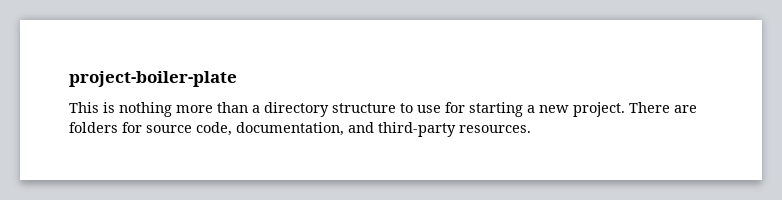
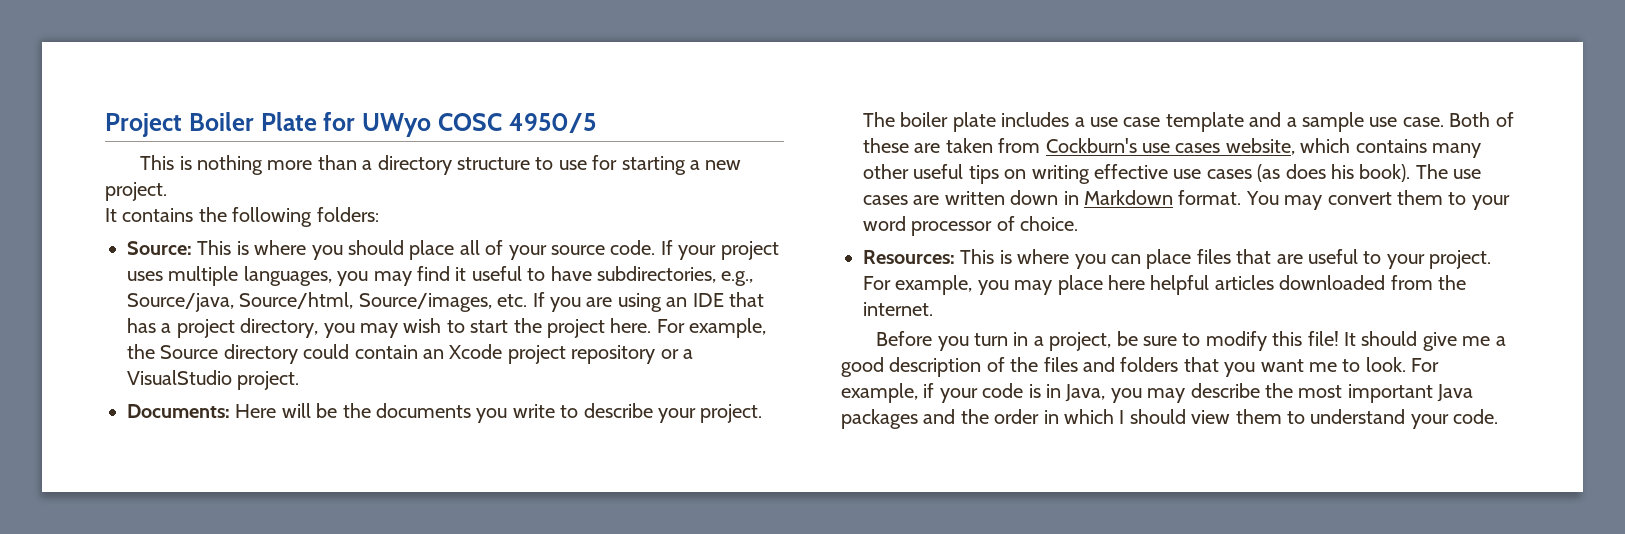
[69,71,237,87] project-boiler-plate -> [105,112,596,137] Project Boiler Plate for UWyo COSC 4950/5
[629,102,697,113] [69,122,531,137] There are folders for source code, documentation, and third-party resources. -> [105,207,379,227] [127,240,779,260] [127,266,754,286] [127,292,764,312] [127,318,767,338] [127,344,693,364] [127,370,300,390] [127,403,763,423] [863,112,1514,132] [863,138,1481,158] [863,164,1482,184] [863,190,1510,210] [863,216,1079,236] [863,249,1492,269] [863,275,1466,295] [863,302,933,316] [876,331,1506,351] [841,357,1440,377] [841,383,1474,403] [841,409,1499,429] // It contains the following folders: // Source: This is where you should place all of your source code. If your project uses multiple languages, you may find it useful to have subdirectories, e.g., Source/java, Source/html, Source/images, etc. If you are using an IDE that has a project directory, you may wish to start the project here. For example, the Source directory could contain an Xcode project repository or a VisualStudio project. // Documents: Here will be the documents you write to describe your project. The boiler plate includes a use case template and a sample use case. Both of these are taken from Cockburn's use cases website, which contains many other useful tips on writing effective use cases (as does his book). The use cases are written down in Markdown format. You may convert them to your word processor of choice. // Resources: This is where you can place files that are useful to your project. For example, you may place here helpful articles downloaded from the internet. // Before you turn in a project, be sure to modify this file! It should give me a good description of the files and folders that you want me to look. For example, if your code is in Java, you may describe the most important Java packages and the order in which I should view them to understand your code.

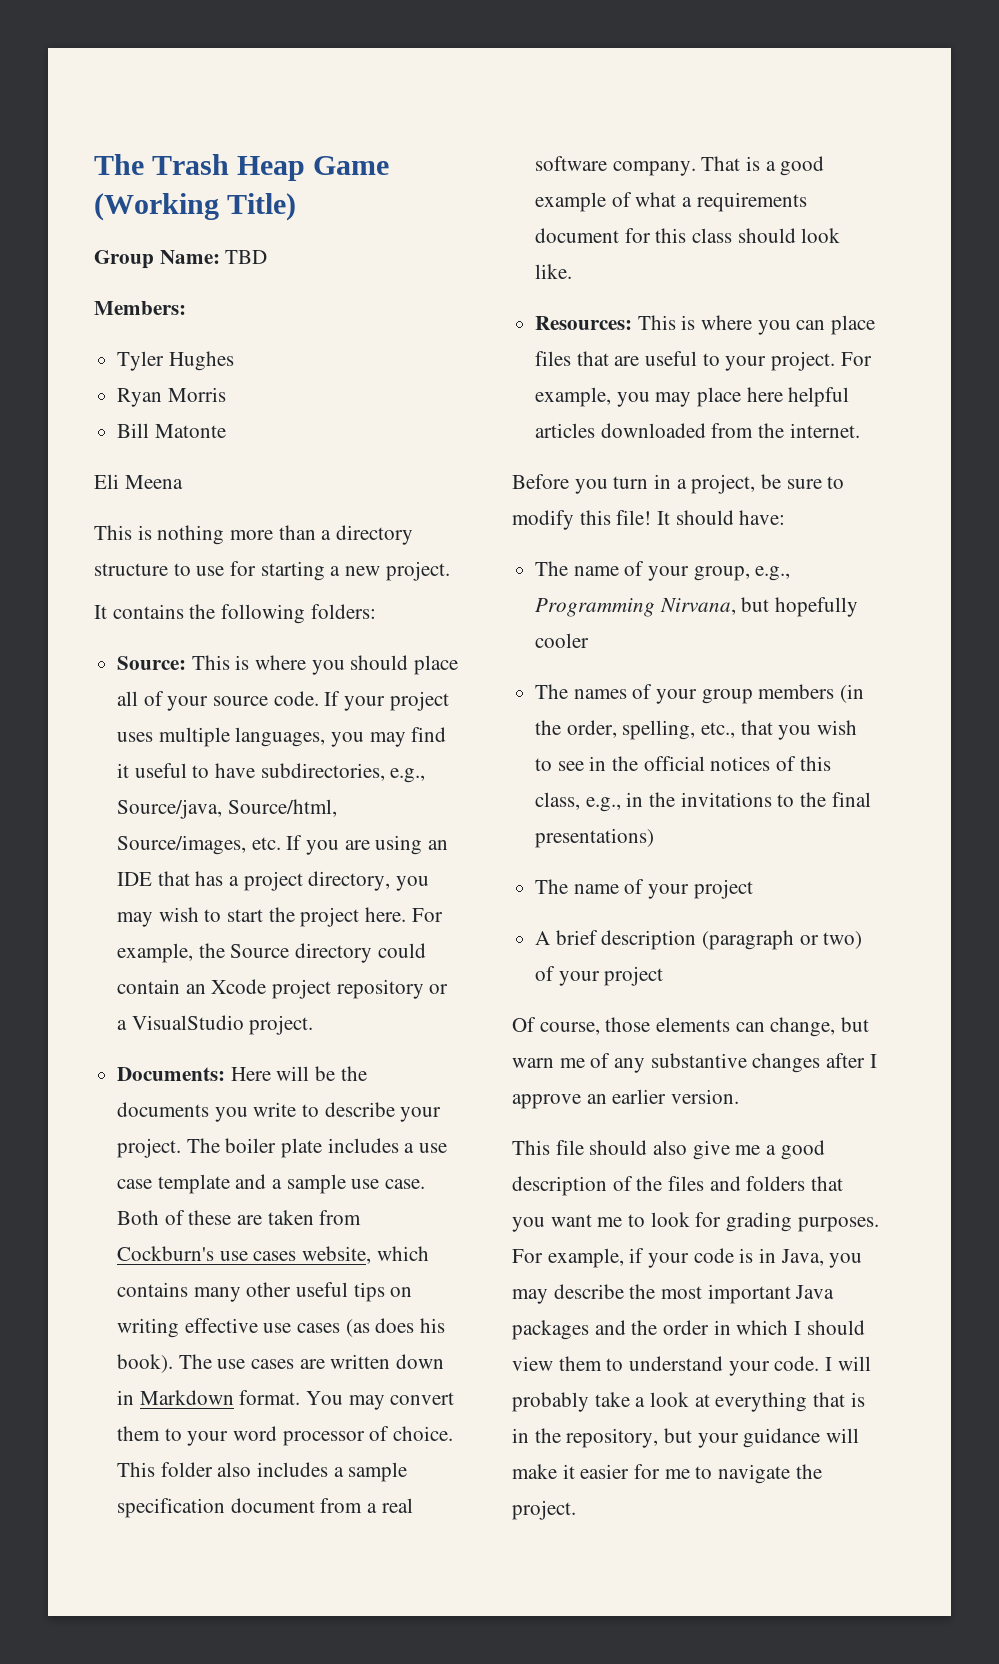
[105,112,596,137] Project Boiler Plate for UWyo COSC 4950/5 -> [94,154,390,181] [94,193,297,221] [94,250,268,269] [94,301,186,315] [117,351,234,371] [117,387,226,407] [117,423,226,438] [94,474,183,489] The Trash Heap Game (Working Title) // Group Name: TBD // Members: // Tyler Hughes // Ryan Morris // Bill Matonte // Eli Meena
(1079, 223) none -> [117,1462,408,1482] [117,1498,413,1518] [535,156,825,176] [535,192,807,212] [535,228,841,243] [535,264,573,279] This folder also includes a sample specification document from a real software company. That is a good example of what a requirements document for this class should look like.
(1418, 338) none -> [739,510,786,525] [535,561,791,581] [535,597,859,617] [535,633,590,648] [535,684,865,704] [535,720,858,740] [535,756,831,771] [535,792,871,812] [535,828,655,848] [535,879,753,899] [535,930,863,950] [535,966,664,986] [512,1017,870,1037] [512,1053,877,1073] [512,1089,740,1109] [512,1140,688,1155] have: // The name of your group, e.g., Programming Nirvana, but hopefully cooler // The names of your group members (in the order, spelling, etc., that you wish to see in the official notices of this class, e.g., in the invitations to the final presentations) // The name of your project // A brief description (paragraph or two) of your project // Of course, those elements can change, but warn me of any substantive changes after I approve an earlier version. // This file should also
[1365,357,1406,372] look. -> [650,1212,879,1232] look for grading purposes.
(1499, 416) none -> [825,1356,871,1371] [512,1392,865,1412] [512,1428,860,1448] [512,1464,822,1484] [512,1500,576,1520] I will probably take a look at everything that is in the repository, but your guidance will make it easier for me to navigate the project.

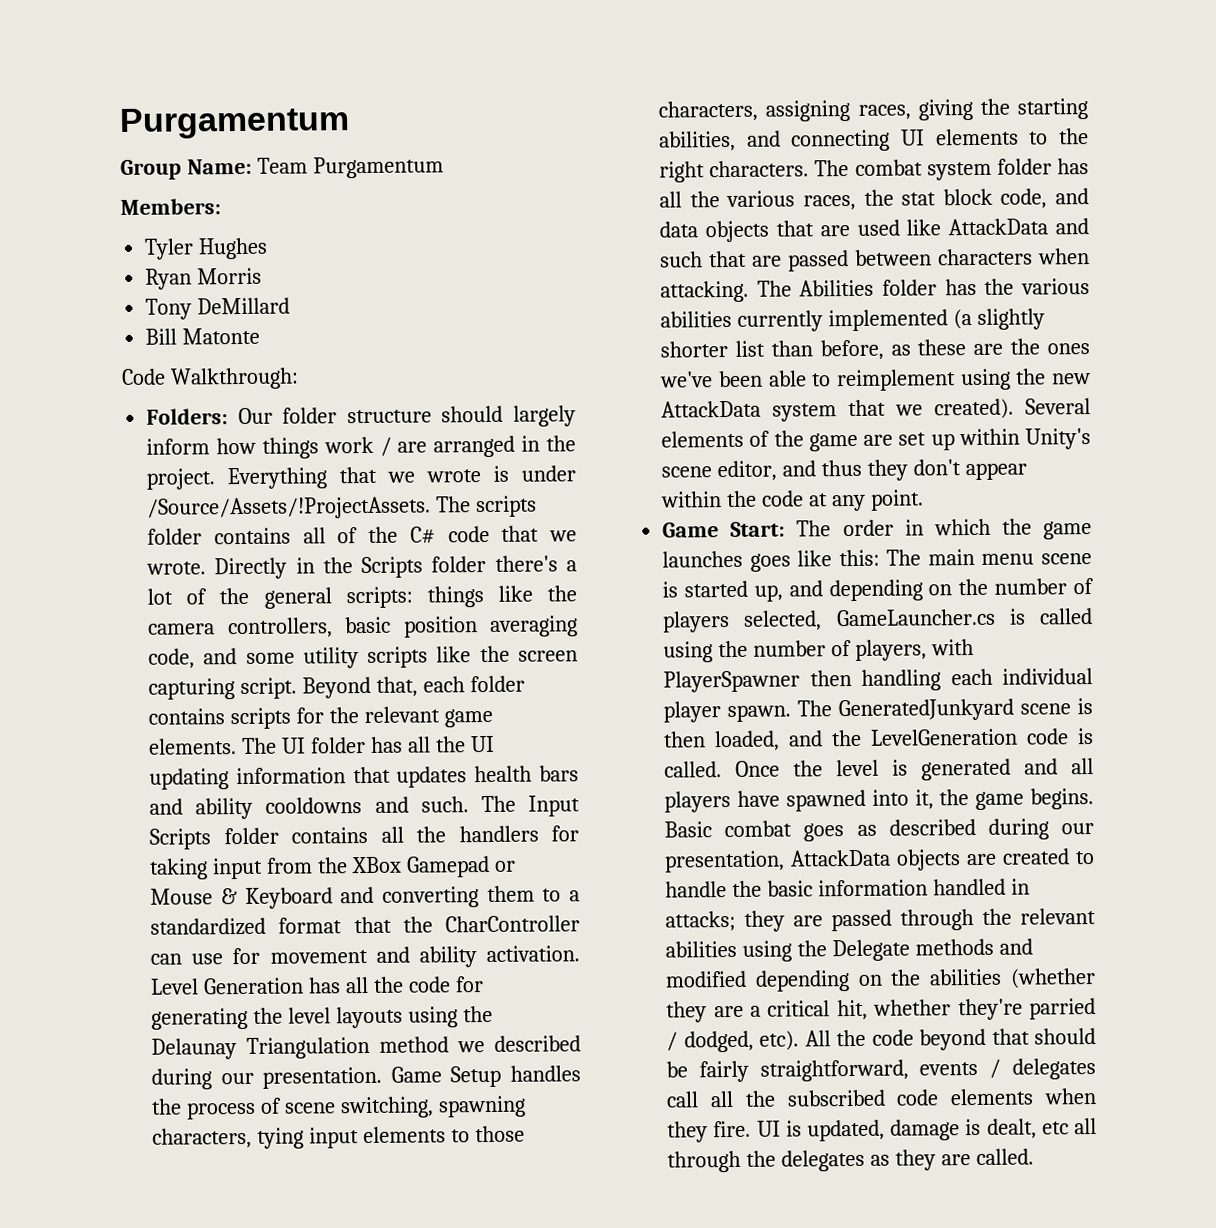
[94,154,390,181] [94,193,297,221] The Trash Heap Game (Working Title) -> [119,107,350,139] Purgamentum
[225,250,268,264] TBD -> [256,156,444,179] Team Purgamentum
(226, 394) none -> [145,297,291,320] // Tony DeMillard
[94,474,183,489] [94,525,414,545] [94,561,450,581] [94,604,376,624] [117,655,459,675] [117,691,449,711] [117,727,447,747] [117,763,426,783] [117,799,337,819] [117,835,449,855] [117,871,430,891] [117,907,443,927] [117,943,426,963] [117,979,449,999] [117,1015,314,1035] [117,1066,367,1081] [117,1102,442,1122] [117,1138,448,1158] [117,1174,426,1194] [117,1210,362,1225] [117,1246,429,1264] [117,1282,413,1302] [117,1318,446,1338] [117,1354,445,1373] [117,1390,455,1410] [117,1426,454,1446] [117,1462,408,1482] [117,1498,413,1518] [535,156,825,176] [535,192,807,212] [535,228,841,243] [535,264,573,279] [535,315,876,335] [535,351,872,371] [535,387,850,407] [535,423,860,438] [512,474,845,494] [512,510,786,530] [535,561,791,581] [535,597,859,617] [535,633,590,648] [535,684,865,704] [535,720,858,740] [535,756,831,771] [535,792,871,812] [535,828,655,848] [535,879,753,899] [535,930,863,950] [535,966,664,986] [512,1017,870,1037] [512,1053,877,1073] [512,1089,740,1109] [512,1140,825,1160] [512,1176,844,1196] [512,1212,879,1232] [512,1248,863,1268] [512,1284,835,1304] [512,1320,865,1340] [512,1356,871,1376] [512,1392,865,1412] [512,1428,860,1448] [512,1464,822,1484] [512,1500,576,1520] Eli Meena // This is nothing more than a directory structure to use for starting a new project. // It contains the following folders: // Source: This is where you should place all of your source code. If your project uses multiple languages, you may find it useful to have subdirectories, e.g., Source/java, Source/html, Source/images, etc. If you are using an IDE that has a project directory, you may wish to start the project here. For example, the Source directory could contain an Xcode project repository or a VisualStudio project. // Documents: Here will be the documents you write to describe your project. The boiler plate includes a use case template and a sample use case. Both of these are taken from Cockburn's use cases website, which contains many other useful tips on writing effective use cases (as does his book). The use cases are written down in Markdown format. You may convert them to your word processor of choice. This folder also includes a sample specification document from a real software company. That is a good example of what a requirements document for this class should look like. // Resources: This is where you can place files that are useful to your project. For example, you may place here helpful articles downloaded from the internet. // Before you turn in a project, be sure to modify this file! It should have: // The name of your group, e.g., Programming Nirvana, but hopefully cooler // The names of your group members (in the order, spelling, etc., that you wish to see in the official notices of this class, e.g., in the invitations to the final presentations) // The name of your project // A brief description (paragraph or two) of your project // Of course, those elements can change, but warn me of any substantive changes after I approve an earlier version. // This file should also give me a good description of the files and folders that you want me to look for grading purposes. For example, if your code is in Java, you may describe the most important Java packages and the order in which I should view them to understand your code. I will probably take a look at everything that is in the repository, but your guidance will make it easier for me to navigate the project. -> [121,367,299,390] [146,405,576,427] [146,435,577,459] [146,465,577,490] [147,495,538,520] [147,525,578,545] [146,555,577,580] [147,585,577,609] [148,615,578,639] [148,645,578,669] [148,675,525,700] [148,706,493,730] [149,735,495,755] [149,765,579,790] [149,795,580,820] [149,825,580,850] [149,855,516,880] [150,885,581,909] [150,915,580,936] [150,945,580,968] [150,976,484,995] [151,1005,493,1030] [151,1035,581,1060] [151,1065,581,1090] [151,1095,526,1120] [152,1125,525,1149] [658,98,1088,122] [659,128,1089,152] [659,158,1089,183] [659,188,1089,211] [659,218,1089,243] [660,248,1090,272] [660,278,1090,303] [660,308,1045,332] [660,338,1090,361] [660,368,1091,392] [661,398,1091,422] [661,428,1091,452] [661,459,1027,482] [660,489,924,512] [662,518,1092,540] [662,548,1092,572] [662,578,1094,602] [662,608,1093,633] [663,639,974,663] [663,668,1093,693] [663,698,1093,723] [663,728,1094,752] [664,758,1094,781] [664,788,1094,813] [664,818,1094,842] [664,848,1095,873] [665,878,1030,898] [665,908,1096,932] [665,938,1033,962] [665,968,1096,992] [666,998,1096,1023] [666,1028,1096,1053] [666,1058,1096,1083] [666,1088,1097,1108] [667,1118,1097,1143] [667,1148,1034,1173] Code Walkthrough: // Folders: Our folder structure should largely inform how things work / are arranged in the project. Everything that we wrote is under /Source/Assets/!ProjectAssets. The scripts folder contains all of the C# code that we wrote. Directly in the Scripts folder there's a lot of the general scripts: things like the camera controllers, basic position averaging code, and some utility scripts like the screen capturing script. Beyond that, each folder contains scripts for the relevant game elements. The UI folder has all the UI updating information that updates health bars and ability cooldowns and such. The Input Scripts folder contains all the handlers for taking input from the XBox Gamepad or Mouse & Keyboard and converting them to a standardized format that the CharController can use for movement and ability activation. Level Generation has all the code for generating the level layouts using the Delaunay Triangulation method we described during our presentation. Game Setup handles the process of scene switching, spawning characters, tying input elements to those characters, assigning races, giving the starting abilities, and connecting UI elements to the right characters. The combat system folder has all the various races, the stat block code, and data objects that are used like AttackData and such that are passed between characters when attacking. The Abilities folder has the various abilities currently implemented (a slightly shorter list than before, as these are the ones we've been able to reimplement using the new AttackData system that we created). Several elements of the game are set up within Unity's scene editor, and thus they don't appear within the code at any point. // Game Start: The order in which the game launches goes like this: The main menu scene is started up, and depending on the number of players selected, GameLauncher.cs is called using the number of players, with PlayerSpawner then handling each individual player spawn. The GeneratedJunkyard scene is then loaded, and the LevelGeneration code is called. Once the level is generated and all players have spawned into it, the game begins. Basic combat goes as described during our presentation, AttackData objects are created to handle the basic information handled in attacks; they are passed through the relevant abilities using the Delegate methods and modified depending on the abilities (whether they are a critical hit, whether they're parried / dodged, etc). All the code beyond that should be fairly straightforward, events / delegates call all the subscribed code elements when they fire. UI is updated, damage is dealt, etc all through the delegates as they are called.

